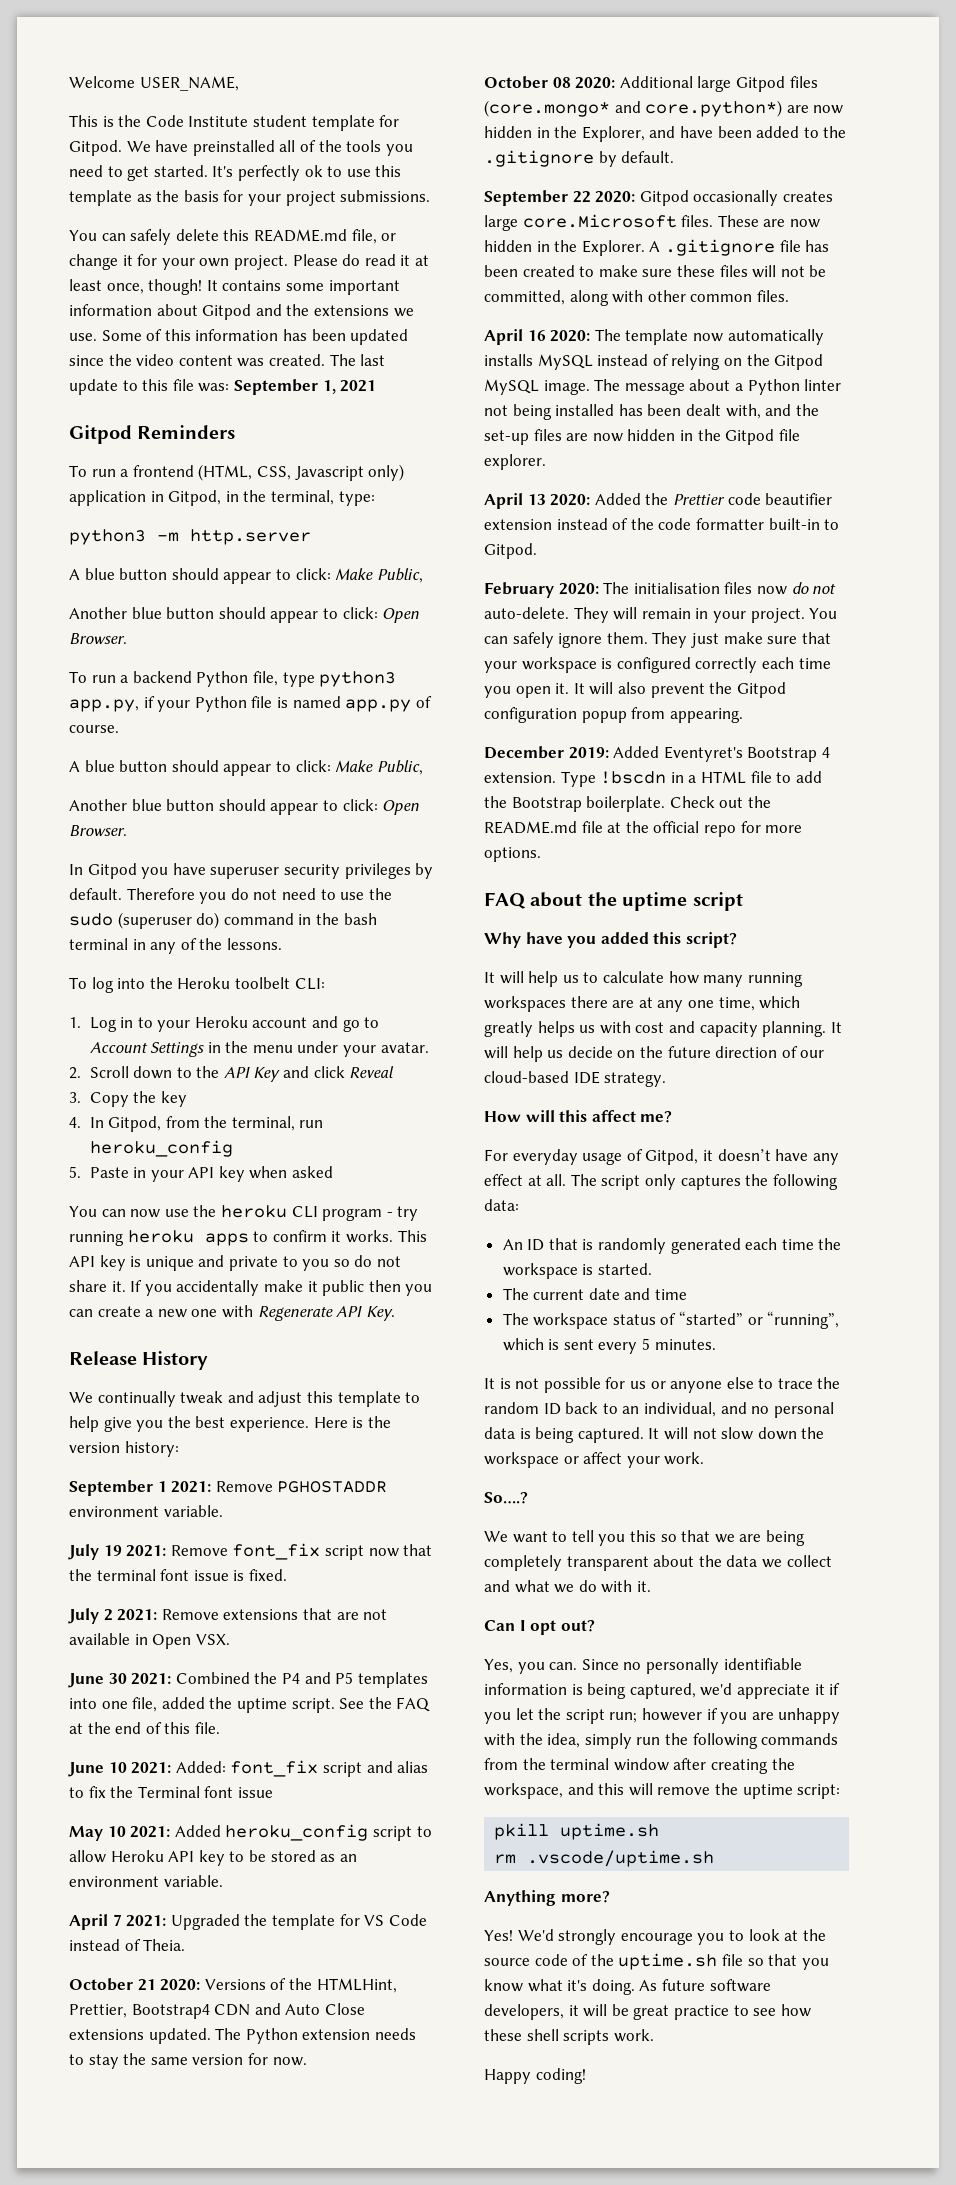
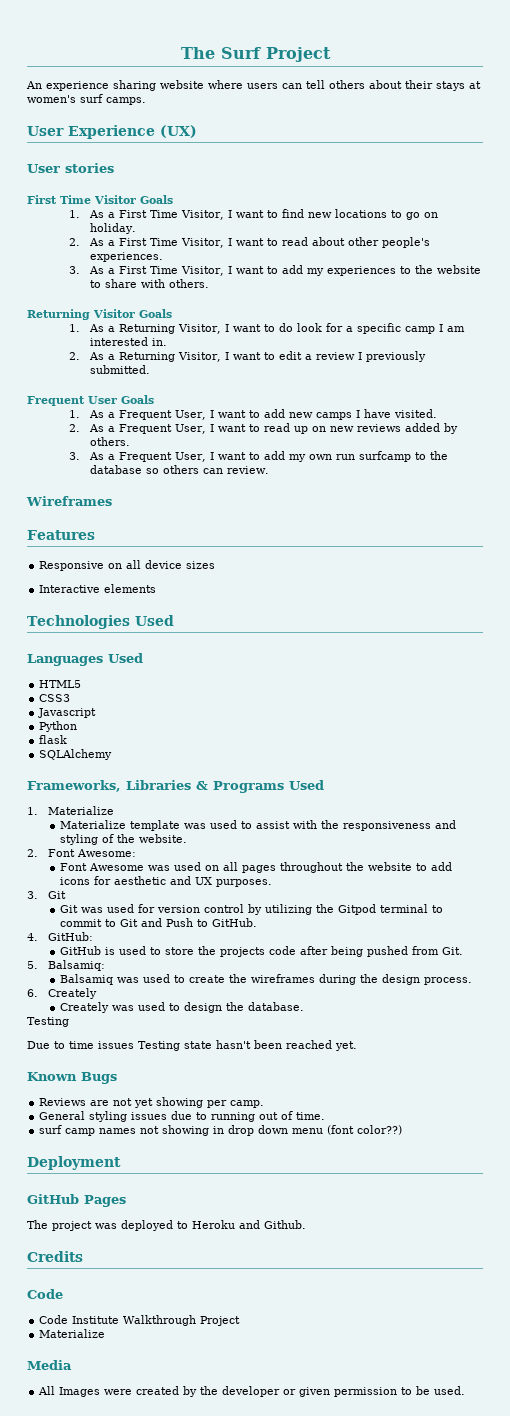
[69,76,239,91] [69,115,400,131] [69,140,413,156] [69,165,402,181] [69,190,431,206] [69,229,397,245] [69,254,429,270] [69,279,400,295] [69,304,414,320] [69,329,409,345] [69,354,386,367] [69,379,377,395] [69,425,236,444] [69,464,405,481] [69,490,375,506] [69,529,311,545] [69,568,423,584] [69,607,420,623] [69,633,127,644] [69,671,397,687] [69,696,432,712] [69,725,119,733] [69,760,423,776] [69,799,420,815] [69,825,127,836] [69,863,434,879] [69,888,392,904] [69,912,377,929] [69,938,282,954] [69,977,325,993] [69,1016,380,1032] [89,1041,429,1057] [69,1066,395,1082] [69,1091,187,1107] [69,1116,324,1132] [89,1140,233,1157] [69,1166,334,1182] [69,1205,419,1221] [69,1230,427,1246] [69,1255,401,1271] [69,1280,433,1296] [69,1305,395,1321] [69,1351,209,1370] [69,1391,421,1407] [69,1416,391,1432] [69,1441,179,1457] [69,1480,388,1496] [69,1505,223,1517] [68,1543,433,1560] [69,1569,287,1581] [68,1608,388,1624] [69,1633,230,1649] [68,1672,428,1688] [69,1697,431,1713] [69,1722,220,1734] [68,1760,429,1777] [69,1786,273,1798] [69,1824,432,1841] [69,1850,357,1866] [69,1875,223,1887] [69,1914,427,1930] [69,1939,186,1951] [69,1978,397,1993] [69,2003,365,2019] [69,2028,416,2044] [69,2053,307,2069] [484,76,818,92] [484,100,844,117] [484,126,847,142] [484,150,675,167] [484,190,833,206] [484,214,820,231] [484,239,830,256] [484,265,827,278] [484,290,789,306] [484,329,824,345] [484,354,824,370] [484,379,842,395] [484,404,819,420] [484,429,800,445] [484,454,546,470] [484,493,833,509] [484,518,840,530] [484,543,537,559] [484,582,837,598] [484,607,838,623] [484,632,831,648] [484,657,831,673] [484,682,786,698] [484,707,743,723] [484,746,830,762] [484,771,822,787] [484,796,771,812] [484,821,803,837] [484,847,541,862] [484,892,743,911] [484,932,737,948] [484,971,803,987] [484,996,801,1012] [484,1021,842,1037] [484,1046,825,1062] [484,1071,667,1087] [484,1110,673,1123] [484,1149,839,1165] [484,1174,838,1190] [484,1199,519,1211] [502,1238,842,1254] [502,1263,652,1279] [502,1288,688,1300] [502,1311,840,1329] [502,1338,716,1354] [484,1377,841,1393] [484,1402,834,1418] [484,1427,825,1443] [484,1452,705,1468] [484,1492,528,1504] [484,1530,805,1546] [484,1555,832,1571] [484,1580,651,1593] [484,1620,595,1635] [484,1658,802,1674] [484,1683,841,1699] [484,1708,841,1724] [484,1733,839,1749] [484,1758,795,1774] [484,1783,841,1799] [494,1823,660,1840] [494,1850,715,1867] [484,1890,610,1906] [484,1929,826,1945] [484,1953,829,1970] [484,1979,771,1995] [484,2004,811,2020] [484,2029,654,2045] [484,2068,586,2084] Welcome USER_NAME, // This is the Code Institute student template for Gitpod. We have preinstalled all of the tools you need to get started. It's perfectly ok to use this template as the basis for your project submissions. // You can safely delete this README.md file, or change it for your own project. Please do read it at least once, though! It contains some important information about Gitpod and the extensions we use. Some of this information has been updated since the video content was created. The last update to this file was: September 1, 2021 // Gitpod Reminders // To run a frontend (HTML, CSS, Javascript only) application in Gitpod, in the terminal, type: // python3 -m http.server // A blue button should appear to click: Make Public, // Another blue button should appear to click: Open Browser. // To run a backend Python file, type python3 app.py, if your Python file is named app.py of course. // A blue button should appear to click: Make Public, // Another blue button should appear to click: Open Browser. // In Gitpod you have superuser security privileges by default. Therefore you do not need to use the sudo (superuser do) command in the bash terminal in any of the lessons. // To log into the Heroku toolbelt CLI: // 1. Log in to your Heroku account and go to Account Settings in the menu under your avatar. // 2. Scroll down to the API Key and click Reveal // 3. Copy the key // 4. In Gitpod, from the terminal, run heroku_config // 5. Paste in your API key when asked // You can now use the heroku CLI program - try running heroku apps to confirm it works. This API key is unique and private to you so do not share it. If you accidentally make it public then you can create a new one with Regenerate API Key. // Release History // We continually tweak and adjust this template to help give you the best experience. Here is the version history: // September 1 2021: Remove PGHOSTADDR environment variable. // July 19 2021: Remove font_fix script now that the terminal font issue is fixed. // July 2 2021: Remove extensions that are not available in Open VSX. // June 30 2021: Combined the P4 and P5 templates into one file, added the uptime script. See the FAQ at the end of this file. // June 10 2021: Added: font_fix script and alias to fix the Terminal font issue // May 10 2021: Added heroku_config script to allow Heroku API key to be stored as an environment variable. // April 7 2021: Upgraded the template for VS Code instead of Theia. // October 21 2020: Versions of the HTMLHint, Prettier, Bootstrap4 CDN and Auto Close extensions updated. The Python extension needs to stay the same version for now. // October 08 2020: Additional large Gitpod files (core.mongo* and core.python*) are now hidden in the Explorer, and have been added to the .gitignore by default. // September 22 2020: Gitpod occasionally creates large core.Microsoft files. These are now hidden in the Explorer. A .gitignore file has been created to make sure these files will not be committed, along with other common files. // April 16 2020: The template now automatically installs MySQL instead of relying on the Gitpod MySQL image. The message about a Python linter not being installed has been dealt with, and the set-up files are now hidden in the Gitpod file explorer. // April 13 2020: Added the Prettier code beautifier extension instead of the code formatter built-in to Gitpod. // February 2020: The initialisation files now do not auto-delete. They will remain in your project. You can safely ignore them. They just make sure that your workspace is configured correctly each time you open it. It will also prevent the Gitpod configuration popup from appearing. // December 2019: Added Eventyret's Bootstrap 4 extension. Type !bscdn in a HTML file to add the Bootstrap boilerplate. Check out the README.md file at the official repo for more options. // FAQ about the uptime script // Why have you added this script? // It will help us to calculate how many running workspaces there are at any one time, which greatly helps us with cost and capacity planning. It will help us decide on the future direction of our cloud-based IDE strategy. // How will this affect me? // For everyday usage of Gitpod, it doesn’t have any effect at all. The script only captures the following data: // An ID that is randomly generated each time the workspace is started. // The current date and time // The workspace status of “started” or “running”, which is sent every 5 minutes. // It is not possible for us or anyone else to trace the random ID back to an individual, and no personal data is being captured. It will not slow down the workspace or affect your work. // So….? // We want to tell you this so that we are being completely transparent about the data we collect and what we do with it. // Can I opt out? // Yes, you can. Since no personally identifiable information is being captured, we'd appreciate it if you let the script run; however if you are unhappy with the idea, simply run the following commands from the terminal window after creating the workspace, and this will remove the uptime script: // pkill uptime.sh // rm .vscode/uptime.sh // Anything more? // Yes! We'd strongly encourage you to look at the source code of the uptime.sh file so that you know what it's doing. As future software developers, it will be great practice to see how these shell scripts work. // Happy coding! -> [180,47,331,62] [26,80,481,91] [27,94,146,105] [27,125,197,139] [27,163,114,173] [27,195,173,204] [68,209,438,220] [89,223,136,234] [68,237,430,248] [89,252,163,262] [68,265,481,276] [89,279,209,288] [27,309,172,320] [68,323,465,334] [89,337,167,346] [68,351,426,362] [89,365,150,374] [27,395,154,406] [68,409,437,420] [68,423,458,434] [89,437,130,446] [68,451,448,462] [89,465,269,474] [26,496,112,506] [27,530,95,540] [39,560,216,571] [39,584,157,593] [27,615,174,629] [27,653,143,666] [39,680,82,688] [39,694,71,702] [38,708,97,718] [39,721,78,732] [39,735,68,744] [39,749,113,760] [27,780,324,793] [27,806,114,815] [59,820,456,831] [59,834,187,845] [27,849,136,857] [59,862,452,873] [59,876,272,887] [27,891,66,899] [59,904,443,915] [59,918,257,927] [27,932,93,941] [59,946,463,957] [27,960,105,971] [59,974,472,985] [27,988,97,999] [59,1002,304,1013] [27,1017,69,1027] [27,1040,357,1051] [27,1072,117,1084] [39,1097,265,1108] [39,1111,326,1122] [39,1125,403,1136] [27,1156,121,1170] [27,1194,126,1207] [27,1220,306,1231] [27,1251,83,1262] [27,1289,63,1299] [39,1315,241,1326] [39,1329,106,1338] [27,1360,72,1370] [38,1386,466,1397] The Surf Project // An experience sharing website where users can tell others about their stays at women's surf camps. // User Experience (UX) // User stories // First Time Visitor Goals // 1. As a First Time Visitor, I want to find new locations to go on holiday. // 2. As a First Time Visitor, I want to read about other people's experiences. // 3. As a First Time Visitor, I want to add my experiences to the website to share with others. // Returning Visitor Goals // 1. As a Returning Visitor, I want to do look for a specific camp I am interested in. // 2. As a Returning Visitor, I want to edit a review I previously submitted. // Frequent User Goals // 1. As a Frequent User, I want to add new camps I have visited. // 2. As a Frequent User, I want to read up on new reviews added by others. // 3. As a Frequent User, I want to add my own run surfcamp to the database so others can review. // Wireframes // Features // Responsive on all device sizes // Interactive elements // Technologies Used // Languages Used // HTML5 // CSS3 // Javascript // Python // flask // SQLAlchemy // Frameworks, Libraries & Programs Used // 1. Materialize // Materialize template was used to assist with the responsiveness and styling of the website. // 2. Font Awesome: // Font Awesome was used on all pages throughout the website to add icons for aesthetic and UX purposes. // 3. Git // Git was used for version control by utilizing the Gitpod terminal to commit to Git and Push to GitHub. // 4. GitHub: // GitHub is used to store the projects code after being pushed from Git. // 5. Balsamiq: // Balsamiq was used to create the wireframes during the design process. // 6. Creately // Creately was used to design the database. // Testing // Due to time issues Testing state hasn't been reached yet. // Known Bugs // Reviews are not yet showing per camp. // General styling issues due to running out of time. // surf camp names not showing in drop down menu (font color??) // Deployment // GitHub Pages // The project was deployed to Heroku and Github. // Credits // Code // Code Institute Walkthrough Project // Materialize // Media // All Images were created by the developer or given permission to be used.

